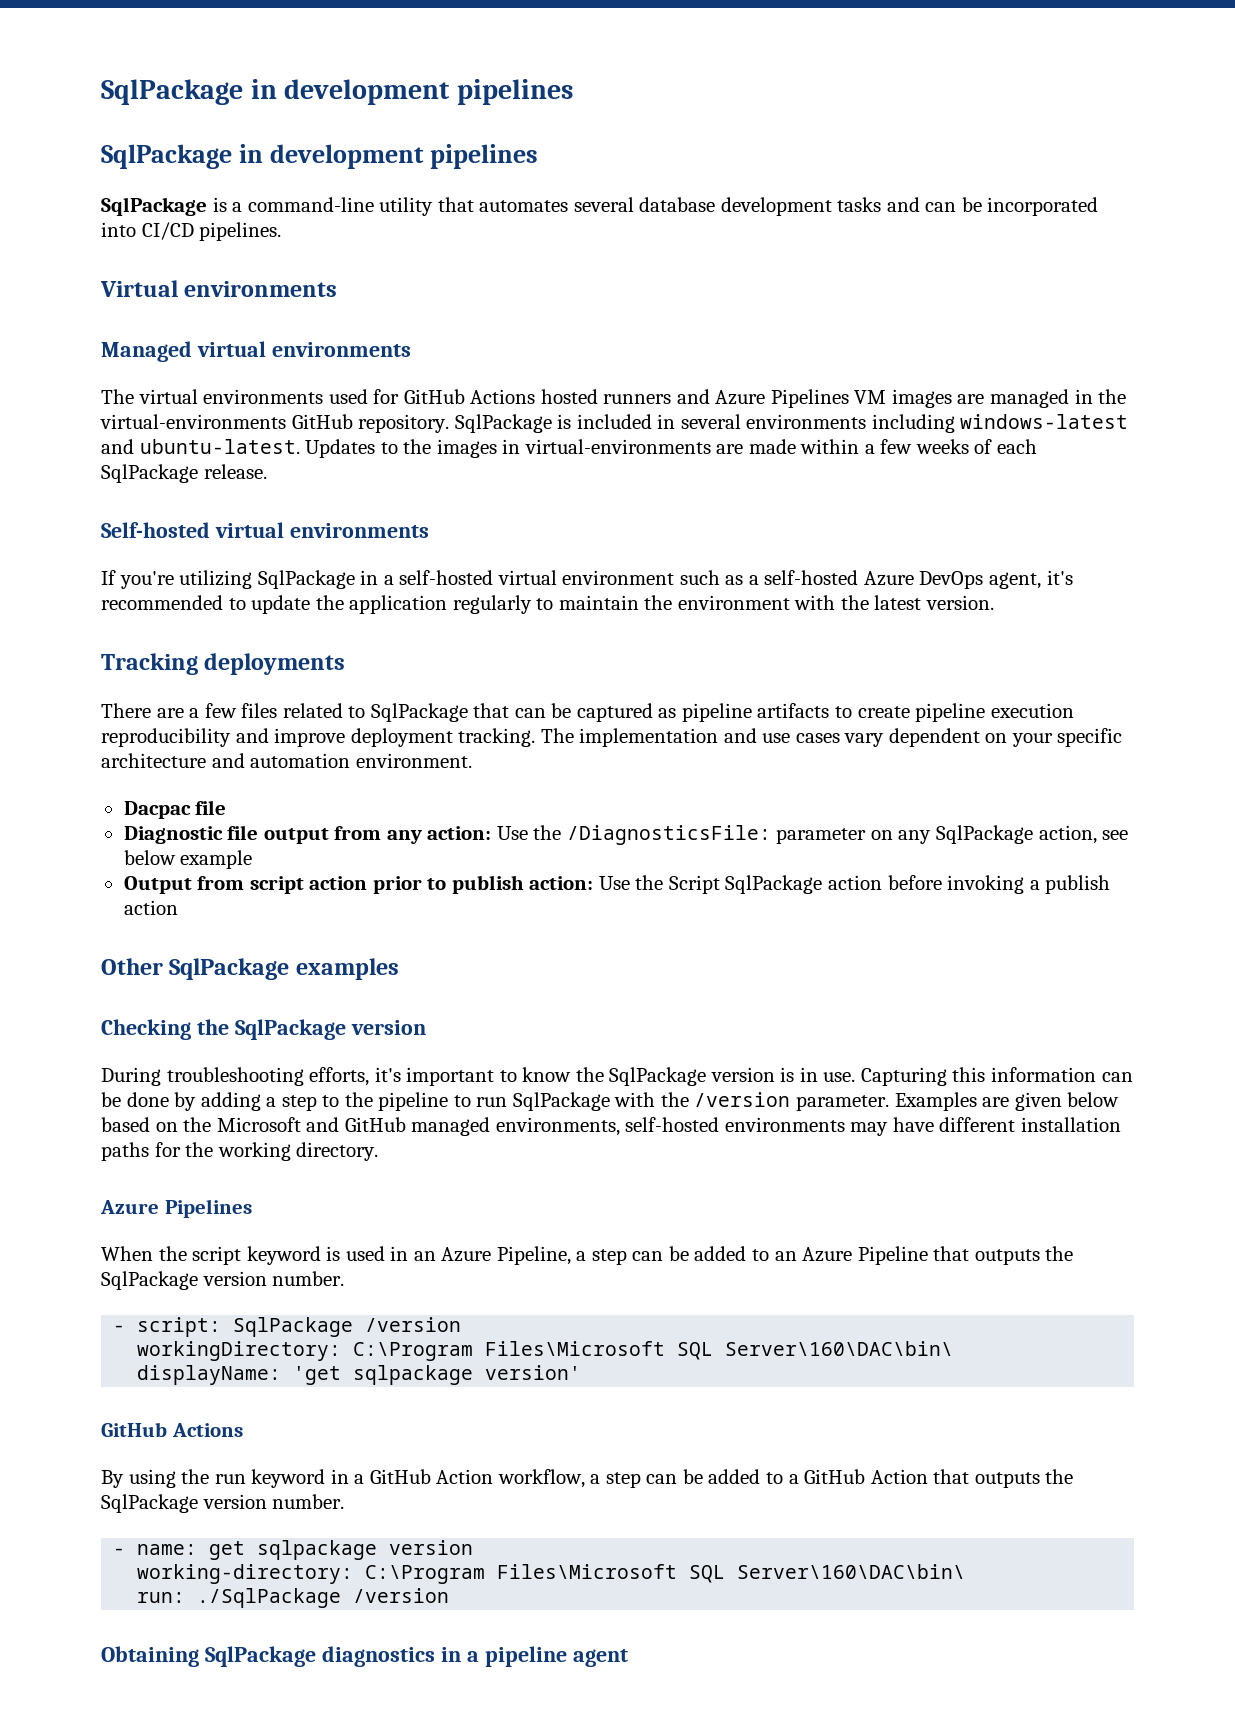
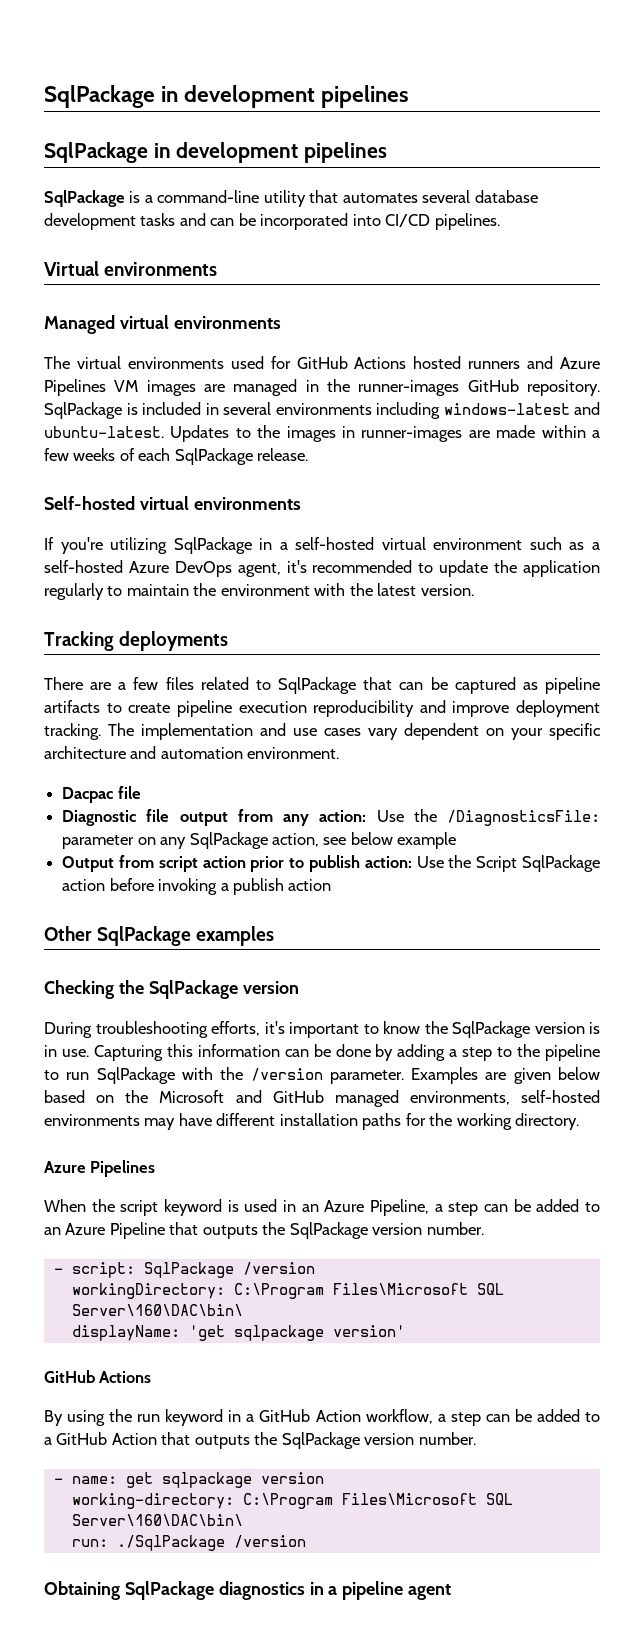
[100,414,286,429] virtual-environments -> [358,380,460,396] runner-images
[524,439,711,454] virtual-environments -> [361,426,463,442] runner-images

